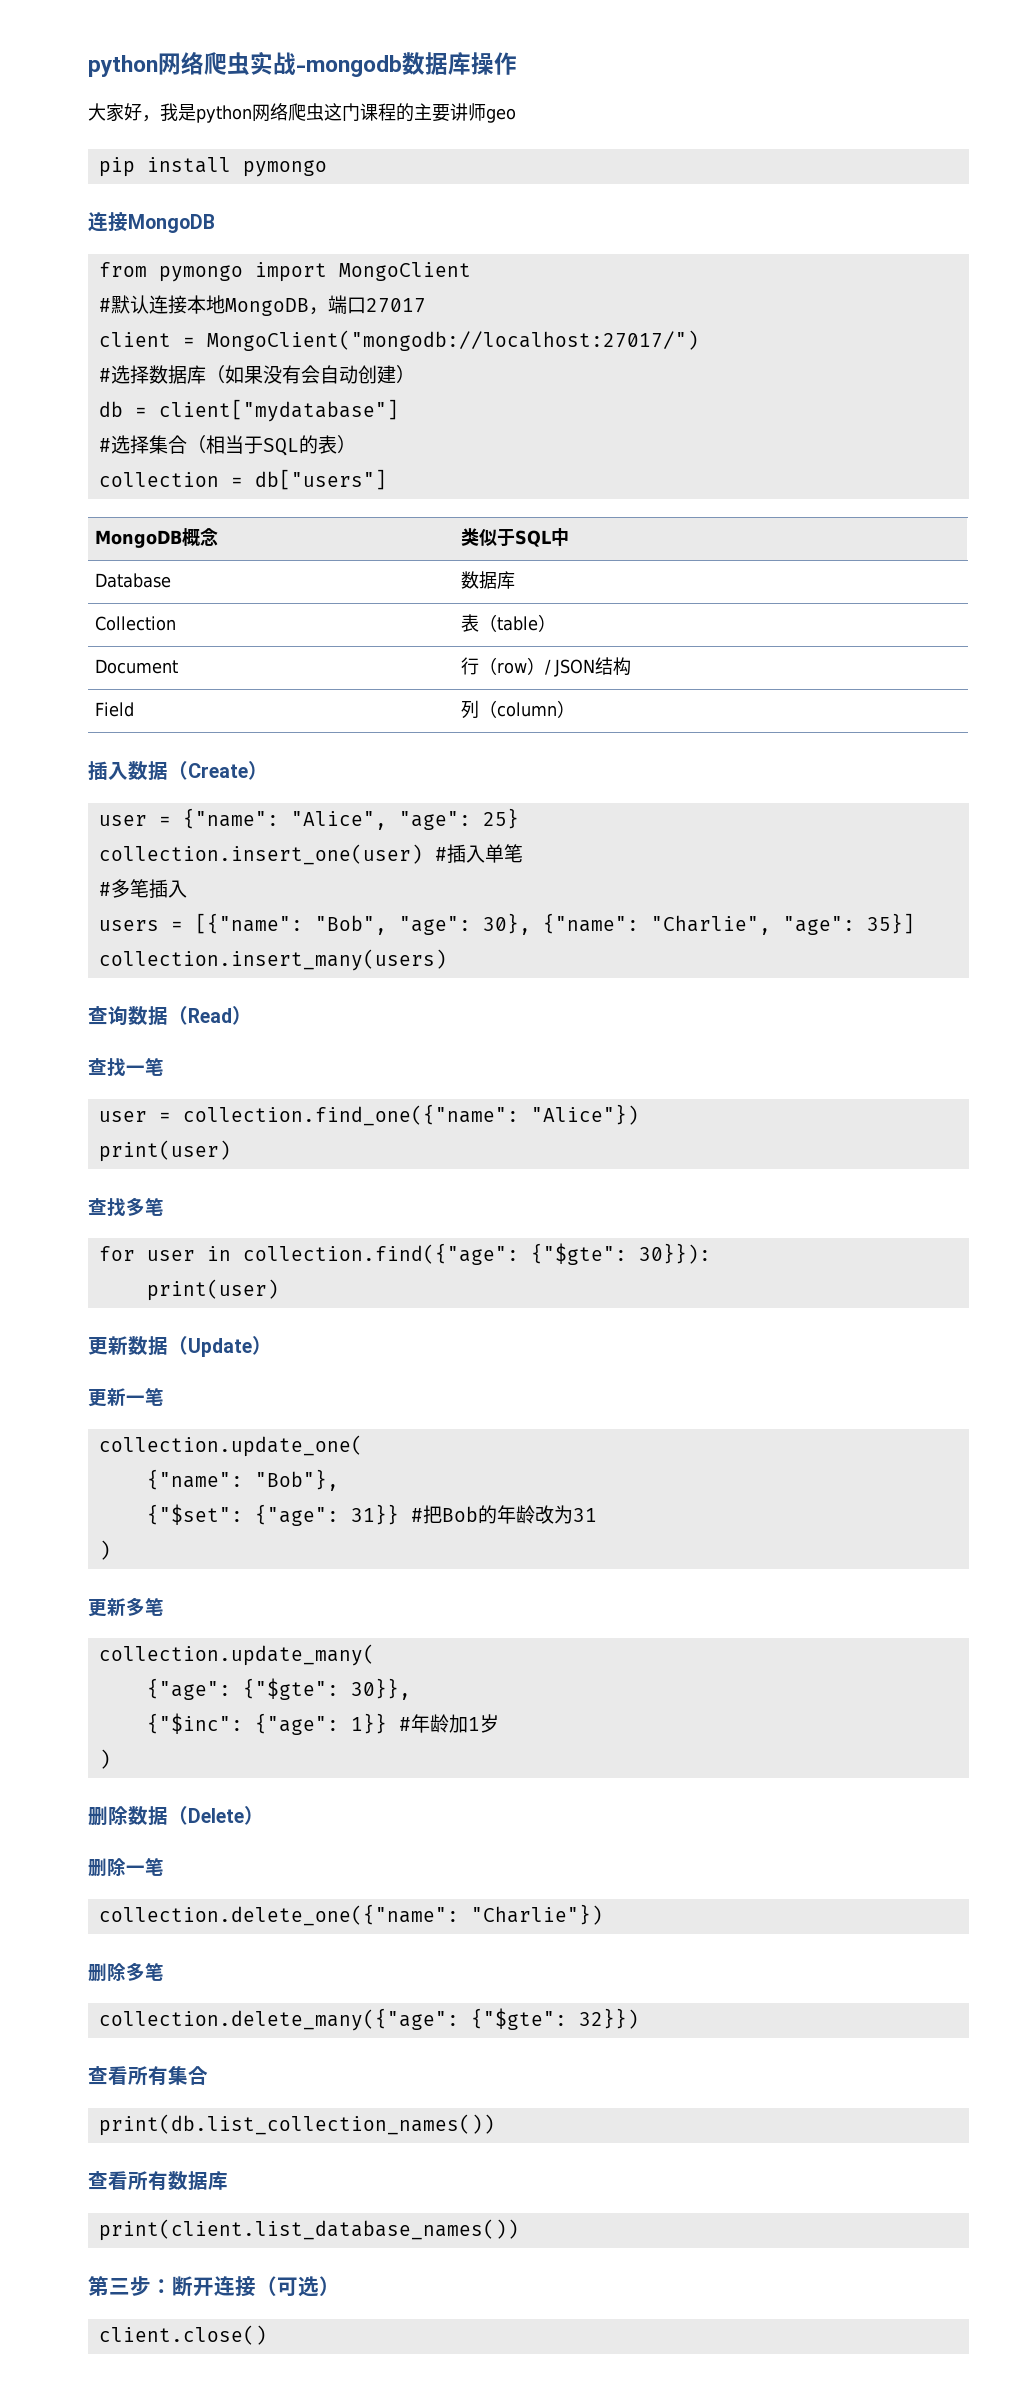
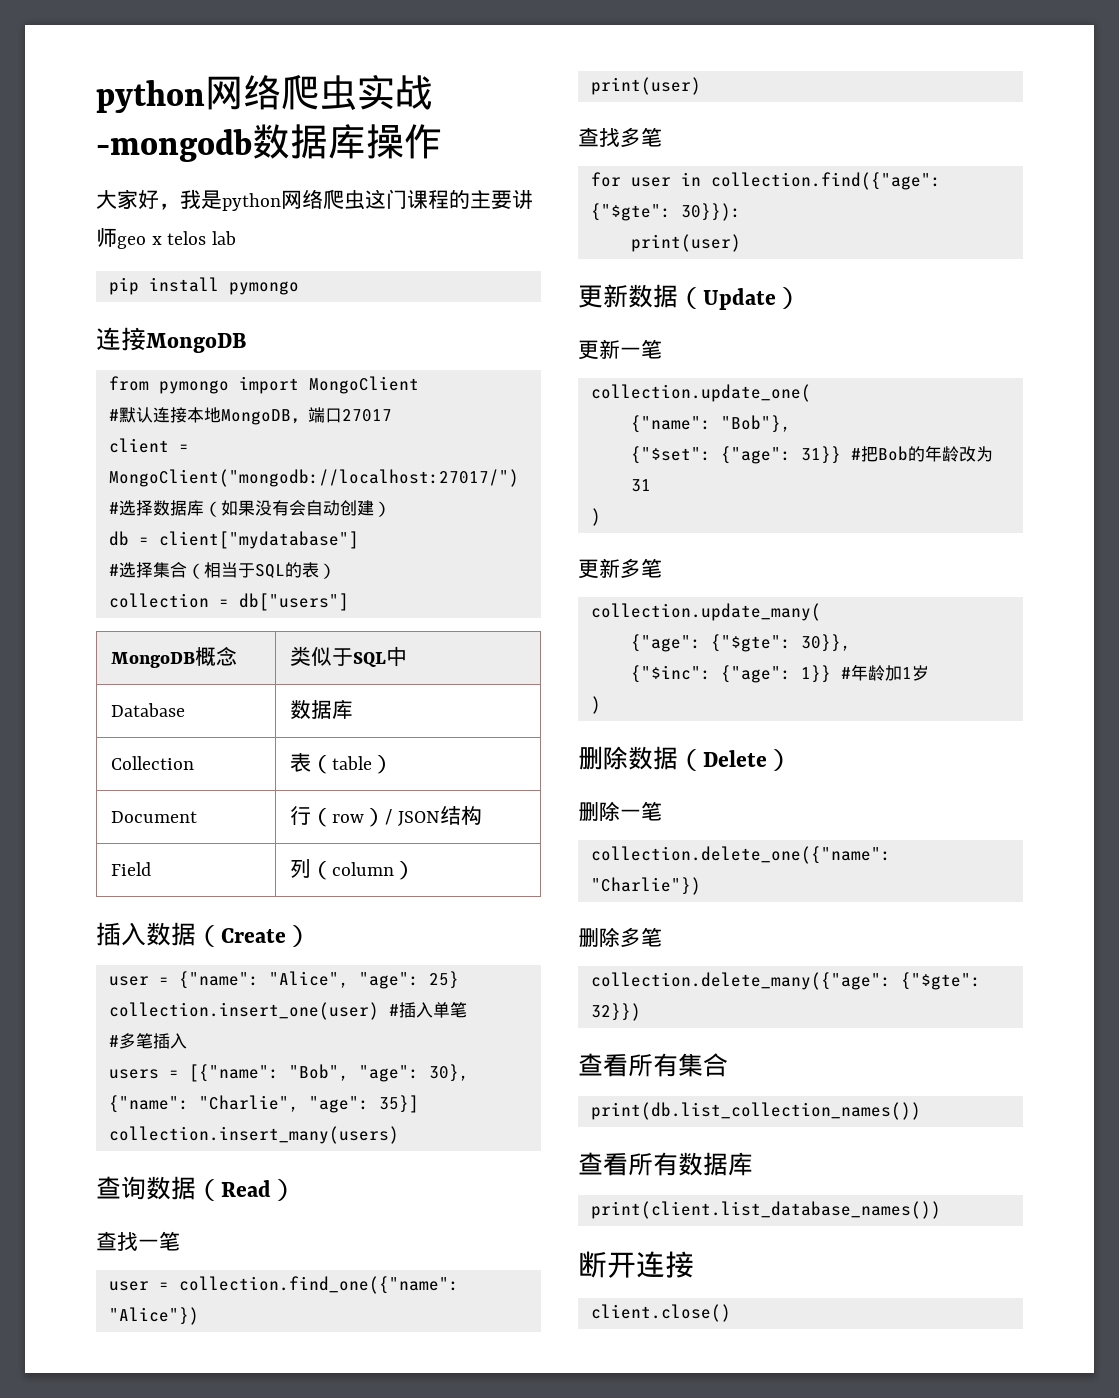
(516, 115) none -> [151,231,237,245] x telos lab
[88,2276,172,2296] 第三步： -> (941, 1210) none
[256,2276,340,2297] （可选） -> (694, 1264) none

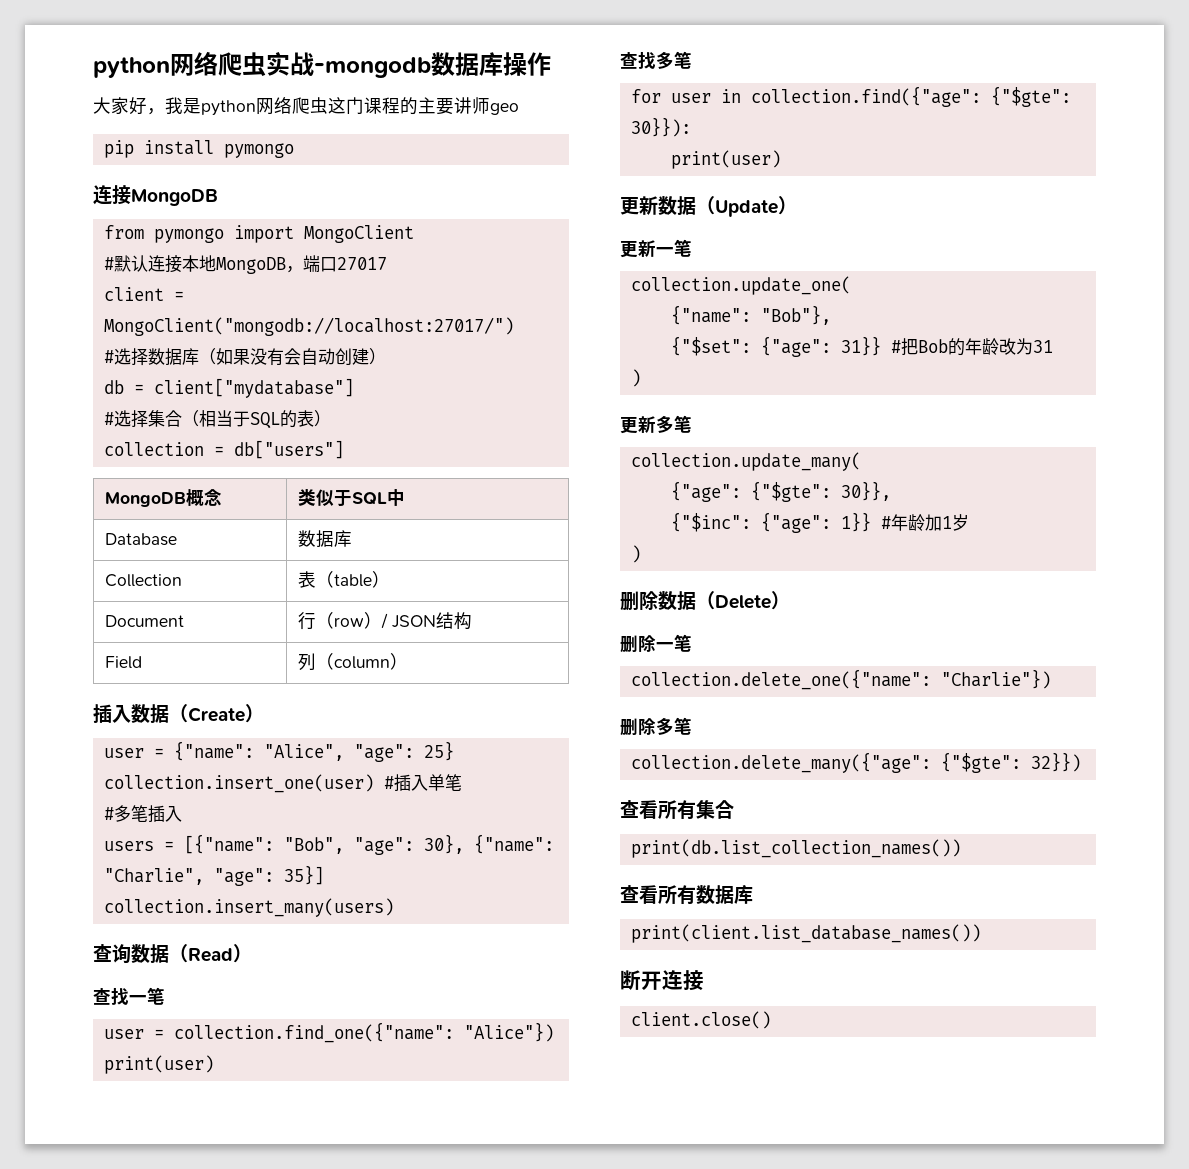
[151,231,237,245] x telos lab -> (519, 109) none

